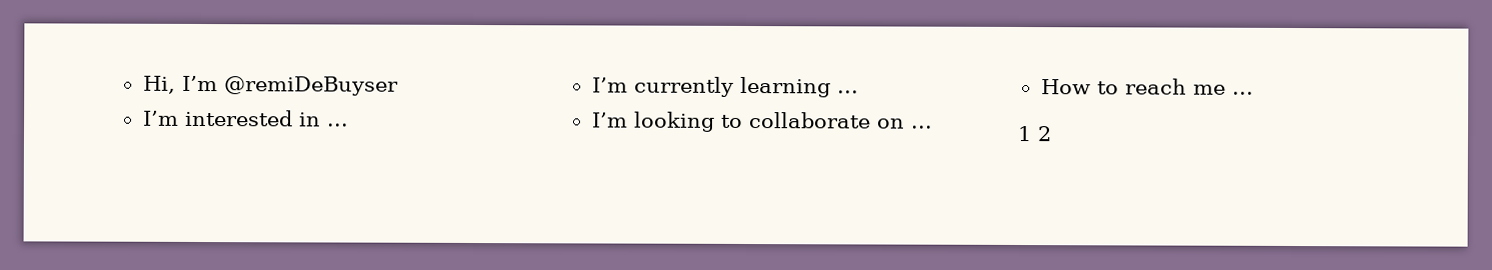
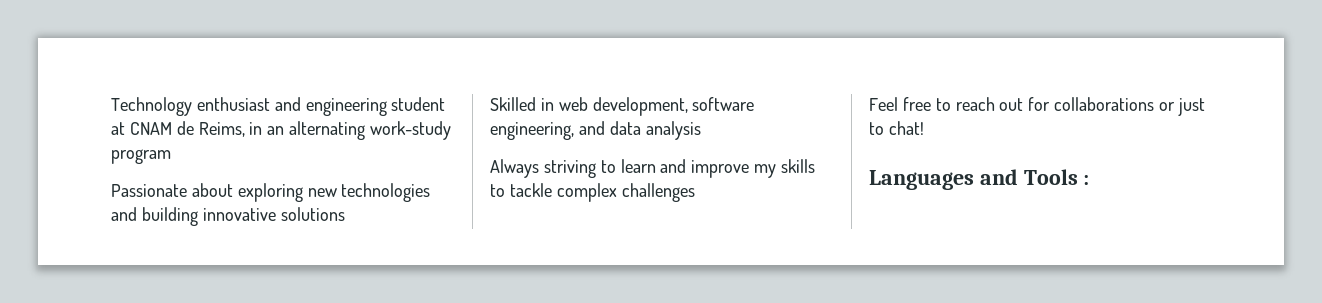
[142,75,399,96] [142,109,349,127] [591,76,859,98] [591,111,933,132] [1040,78,1254,95] [1017,125,1052,142] Hi, I’m @remiDeBuyser // I’m interested in ... // I’m currently learning ... // I’m looking to collaborate on ... // How to reach me ... // 1 2 -> [111,97,446,116] [111,121,452,140] [111,149,171,164] [111,183,431,202] [111,207,345,226] [490,97,755,116] [490,121,701,140] [490,159,816,178] [490,183,695,202] [869,97,1205,116] [869,121,924,135] [869,169,1090,190] Technology enthusiast and engineering student at CNAM de Reims, in an alternating work-study program // Passionate about exploring new technologies and building innovative solutions // Skilled in web development, software engineering, and data analysis // Always striving to learn and improve my skills to tackle complex challenges // Feel free to reach out for collaborations or just to chat! // Languages and Tools :

